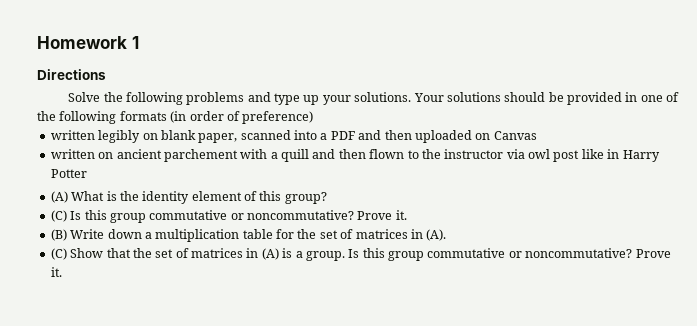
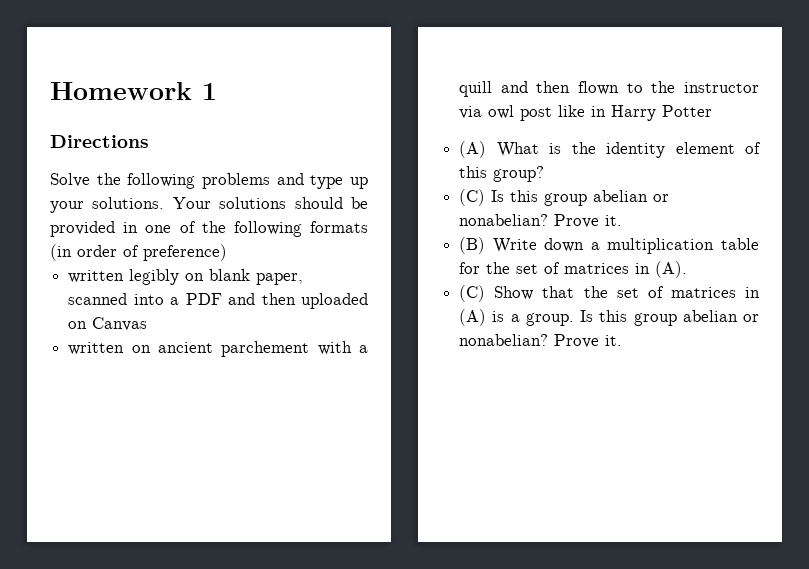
[149,210,354,220] commutative or noncommutative? -> [593,190,670,202] [459,214,549,226] abelian or nonabelian?
[427,248,633,258] commutative or noncommutative? -> [682,310,759,322] [459,334,549,346] abelian or nonabelian?

